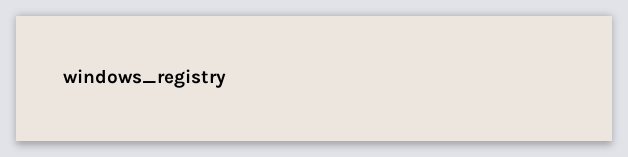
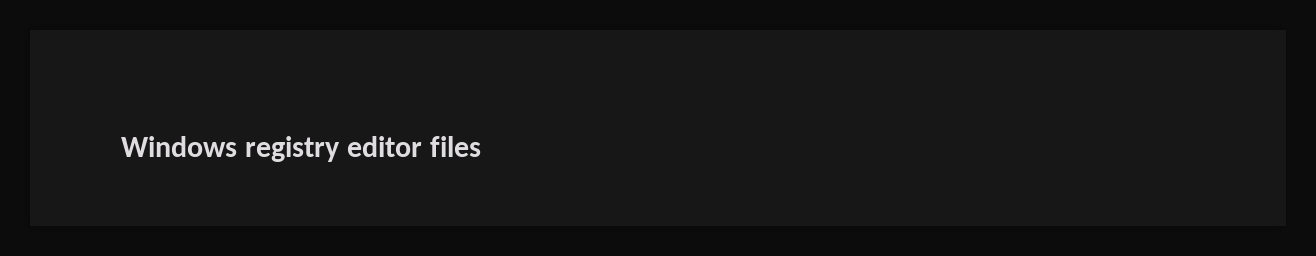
[63,69,226,88] windows_registry -> [121,136,482,162] Windows registry editor files

